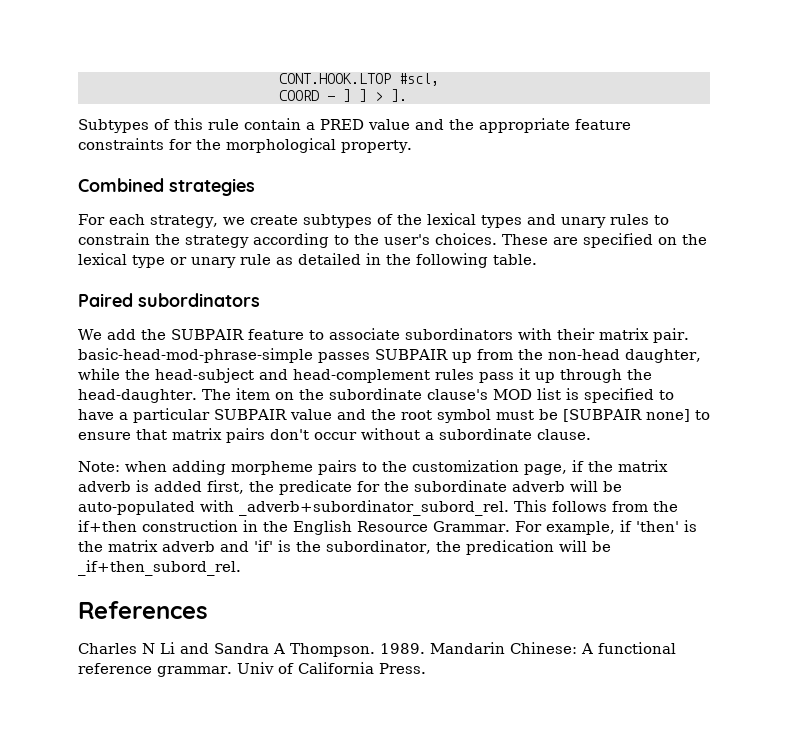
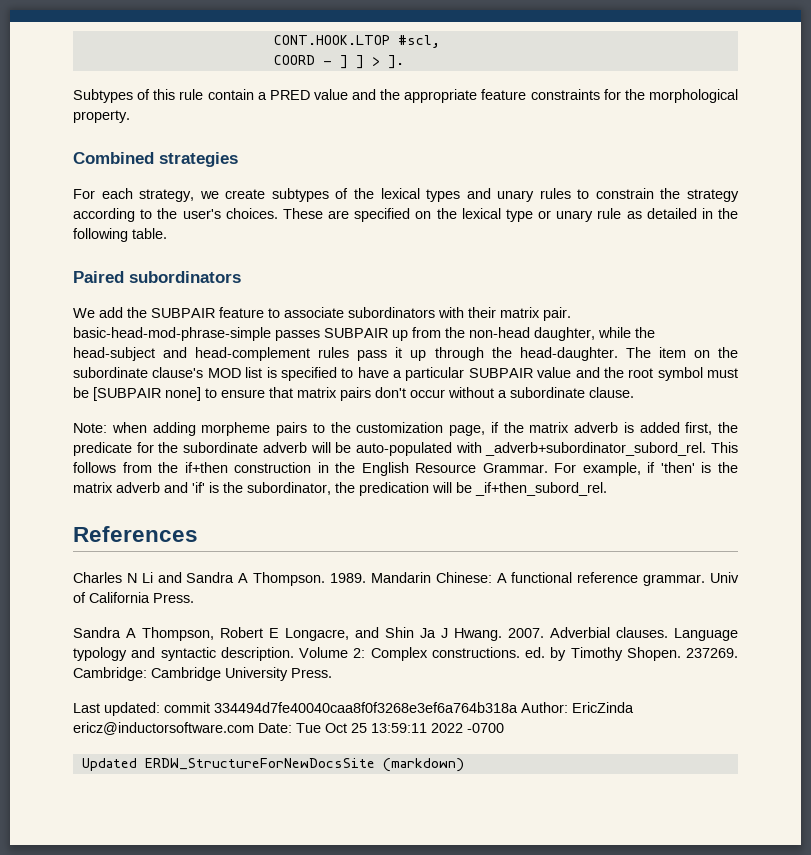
(426, 668) none -> [73,627,738,641] [73,647,738,661] [73,667,332,681] [73,702,634,716] [73,722,504,735] [81,758,464,772] // Sandra A Thompson, Robert E Longacre, and Shin Ja J Hwang. 2007. Adverbial clauses. Language typology and syntactic description. Volume 2: Complex constructions. ed. by Timothy Shopen. 237269. Cambridge: Cambridge University Press. // Last updated: commit 334494d7fe40040caa8f0f3268e3ef6a764b318a Author: EricZinda ericz@inductorsoftware.com Date: Tue Oct 25 13:59:11 2022 -0700 // Updated ERDW_StructureForNewDocsSite (markdown)

